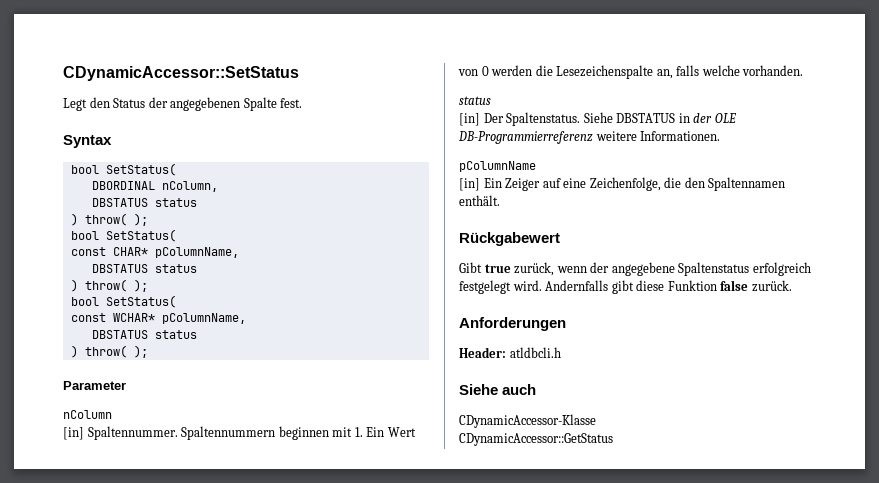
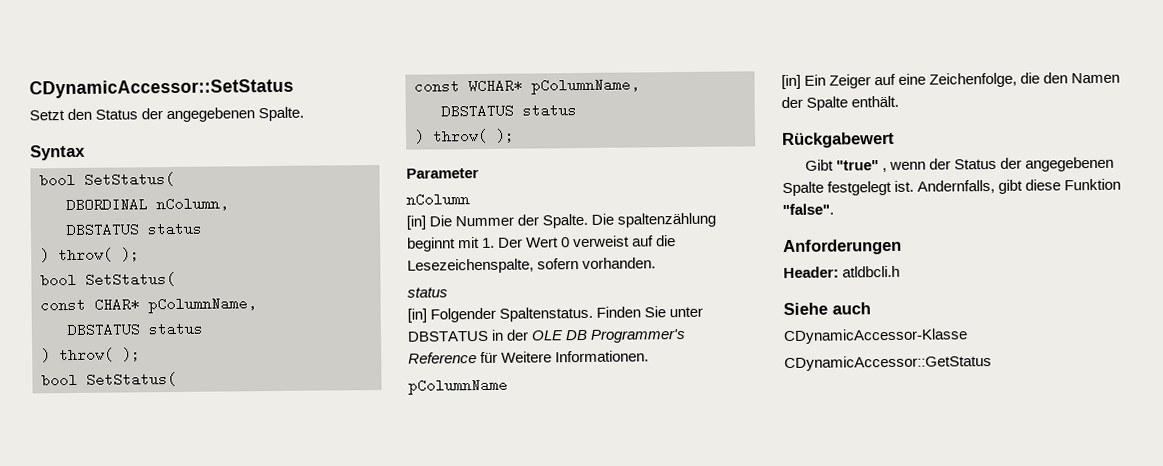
[63,98,87,111] Legt -> [29,110,65,121] Setzt
[243,97,303,111] Spalte fest. -> [258,106,305,122] Spalte.
[87,426,416,440] [458,65,804,79] [459,96,491,105] [459,112,736,126] [458,131,637,144] Spaltennummer. Spaltennummern beginnen mit 1. Ein Wert von 0 werden die Lesezeichenspalte an, falls welche vorhanden. // status // [in] Der Spaltenstatus. Siehe DBSTATUS in der OLE DB-Programmierreferenz weitere -> [429,212,717,229] [407,235,677,252] [407,257,657,274] [407,287,448,298] [407,306,704,323] [407,328,687,343] [408,351,553,364] Die Nummer der Spalte. Die spaltenzählung beginnt mit 1. Der Wert 0 verweist auf die Lesezeichenspalte, sofern vorhanden. // status // [in] Folgender Spaltenstatus. Finden Sie unter DBSTATUS in der OLE DB Programmer's Reference für Weitere
[708,177,786,191] Spaltennamen -> [1071,72,1121,84] [781,96,849,111] Namen der Spalte
[484,262,811,276] [459,280,609,294] true zurück, wenn der angegebene Spaltenstatus erfolgreich festgelegt wird. Andernfalls -> [836,156,1115,173] [782,179,996,197] "true" , wenn der Status der angegebenen Spalte festgelegt ist. Andernfalls,
[720,280,792,292] false zurück. -> [782,203,834,216] "false".

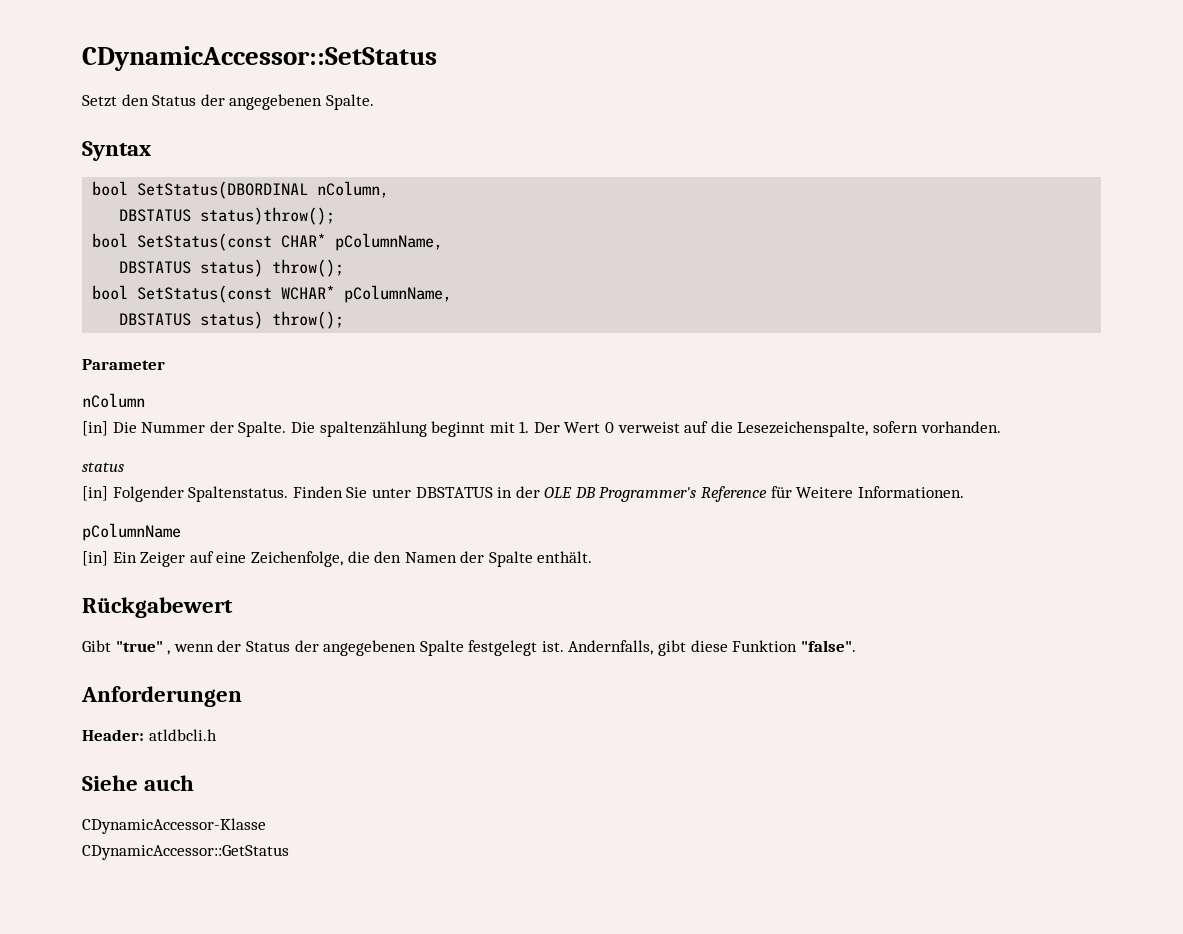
[84,171,175,187] [66,197,148,213] SetStatus( // DBORDINAL -> [137,181,309,199] SetStatus(DBORDINAL
[147,221,203,237] [40,247,140,263] [40,271,176,288] [40,297,86,313] status // ) throw( ); // bool SetStatus( // const -> [200,207,336,225] [92,233,273,251] status)throw(); // bool SetStatus(const
[148,321,203,337] [41,347,141,363] [41,371,177,388] [414,79,460,94] status // ) throw( ); // bool SetStatus( // const -> [200,259,345,277] [92,285,273,303] status) throw(); // bool SetStatus(const
[522,103,577,118] [414,128,515,144] status // ) throw( ); -> [200,311,345,329] status) throw();

